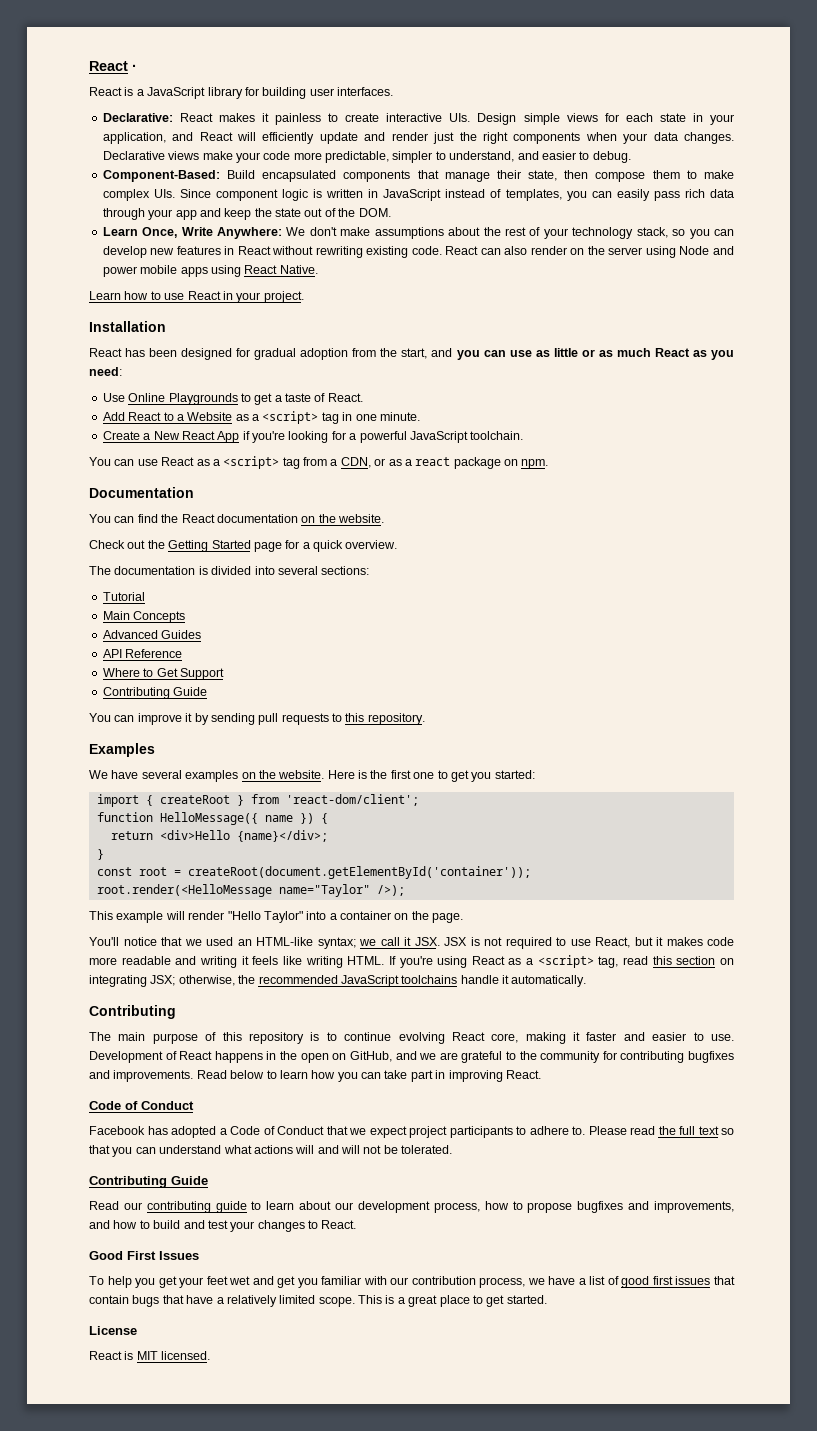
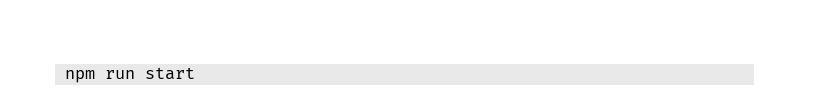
[89,61,137,71] [89,87,393,99] [102,113,734,125] [102,132,734,144] [102,151,631,163] [102,170,734,182] [102,189,735,201] [102,208,391,220] [102,227,734,239] [102,246,735,258] [102,265,318,277] [89,291,304,303] [89,321,166,332] [89,348,734,360] [89,367,122,376] [102,393,363,405] [102,411,420,424] [102,431,524,443] [89,456,549,469] [89,487,194,498] [89,514,384,523] [89,540,398,552] [89,566,370,575] [102,592,145,601] [102,611,186,623] [102,630,202,639] [102,649,183,658] [102,668,224,680] [102,687,208,699] [89,713,425,725] [89,743,155,757] [89,770,535,782] [96,794,419,807] [96,812,328,825] [110,830,328,842] [96,849,104,860] [96,866,531,879] [96,884,405,897] [89,911,464,923] [89,937,734,949] [89,955,734,968] [89,975,587,987] [89,1005,176,1019] [89,1032,735,1044] [89,1051,734,1063] [89,1070,541,1082] [89,1101,194,1110] [89,1126,734,1138] [89,1145,453,1157] [89,1176,208,1188] [89,1201,735,1213] [89,1220,357,1232] [89,1251,199,1260] [89,1276,735,1288] [89,1295,547,1307] [89,1326,137,1335] [89,1351,211,1360] React · // React is a JavaScript library for building user interfaces. // Declarative: React makes it painless to create interactive UIs. Design simple views for each state in your application, and React will efficiently update and render just the right components when your data changes. Declarative views make your code more predictable, simpler to understand, and easier to debug. // Component-Based: Build encapsulated components that manage their state, then compose them to make complex UIs. Since component logic is written in JavaScript instead of templates, you can easily pass rich data through your app and keep the state out of the DOM. // Learn Once, Write Anywhere: We don't make assumptions about the rest of your technology stack, so you can develop new features in React without rewriting existing code. React can also render on the server using Node and power mobile apps using React Native. // Learn how to use React in your project. // Installation // React has been designed for gradual adoption from the start, and you can use as little or as much React as you need: // Use Online Playgrounds to get a taste of React. // Add React to a Website as a <script> tag in one minute. // Create a New React App if you're looking for a powerful JavaScript toolchain. // You can use React as a <script> tag from a CDN, or as a react package on npm. // Documentation // You can find the React documentation on the website. // Check out the Getting Started page for a quick overview. // The documentation is divided into several sections: // Tutorial // Main Concepts // Advanced Guides // API Reference // Where to Get Support // Contributing Guide // You can improve it by sending pull requests to this repository. // Examples // We have several examples on the website. Here is the first one to get you started: // import { createRoot } from 'react-dom/client'; // function HelloMessage({ name }) { // return <div>Hello {name}</div>; // } // const root = createRoot(document.getElementById('container')); // root.render(<HelloMessage name="Taylor" />); // This example will render "Hello Taylor" into a container on the page. // You'll notice that we used an HTML-like syntax; we call it JSX. JSX is not required to use React, but it makes code more readable and writing it feels like writing HTML. If you're using React as a <script> tag, read this section on integrating JSX; otherwise, the recommended JavaScript toolchains handle it automatically. // Contributing // The main purpose of this repository is to continue evolving React core, making it faster and easier to use. Development of React happens in the open on GitHub, and we are grateful to the community for contributing bugfixes and improvements. Read below to learn how you can take part in improving React. // Code of Conduct // Facebook has adopted a Code of Conduct that we expect project participants to adhere to. Please read the full text so that you can understand what actions will and will not be tolerated. // Contributing Guide // Read our contributing guide to learn about our development process, how to propose bugfixes and improvements, and how to build and test your changes to React. // Good First Issues // To help you get your feet wet and get you familiar with our contribution process, we have a list of good first issues that contain bugs that have a relatively limited scope. This is a great place to get started. // License // React is MIT licensed. -> [64,67,195,83] npm run start

